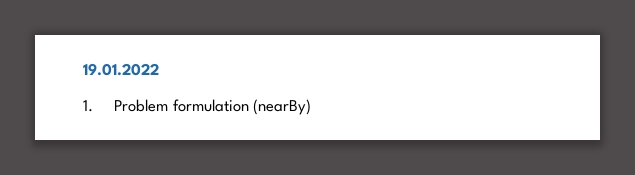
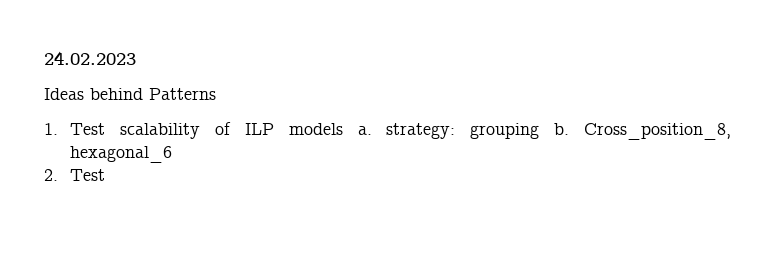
[83,63,159,76] [83,99,312,115] 19.01.2022 // 1. Problem formulation (nearBy) -> [44,51,136,65] [44,88,216,100] [44,122,732,140] [70,146,173,163] [44,169,106,181] 24.02.2023 // Ideas behind Patterns // 1. Test scalability of ILP models a. strategy: grouping b. Cross_position_8, hexagonal_6 // 2. Test

